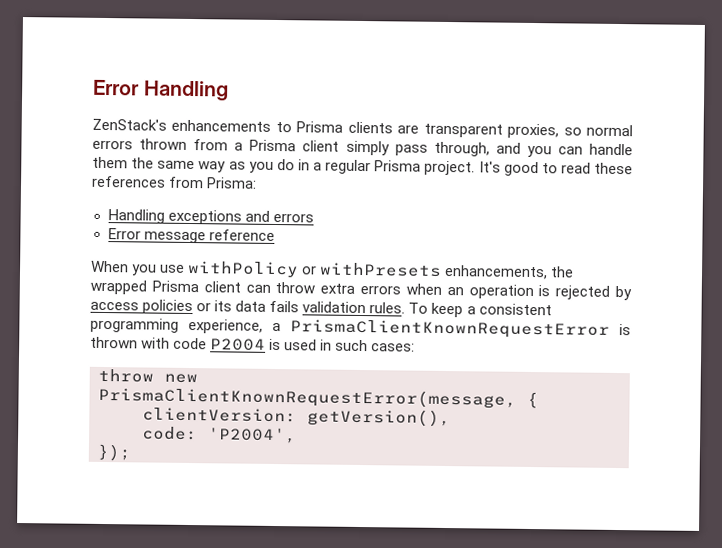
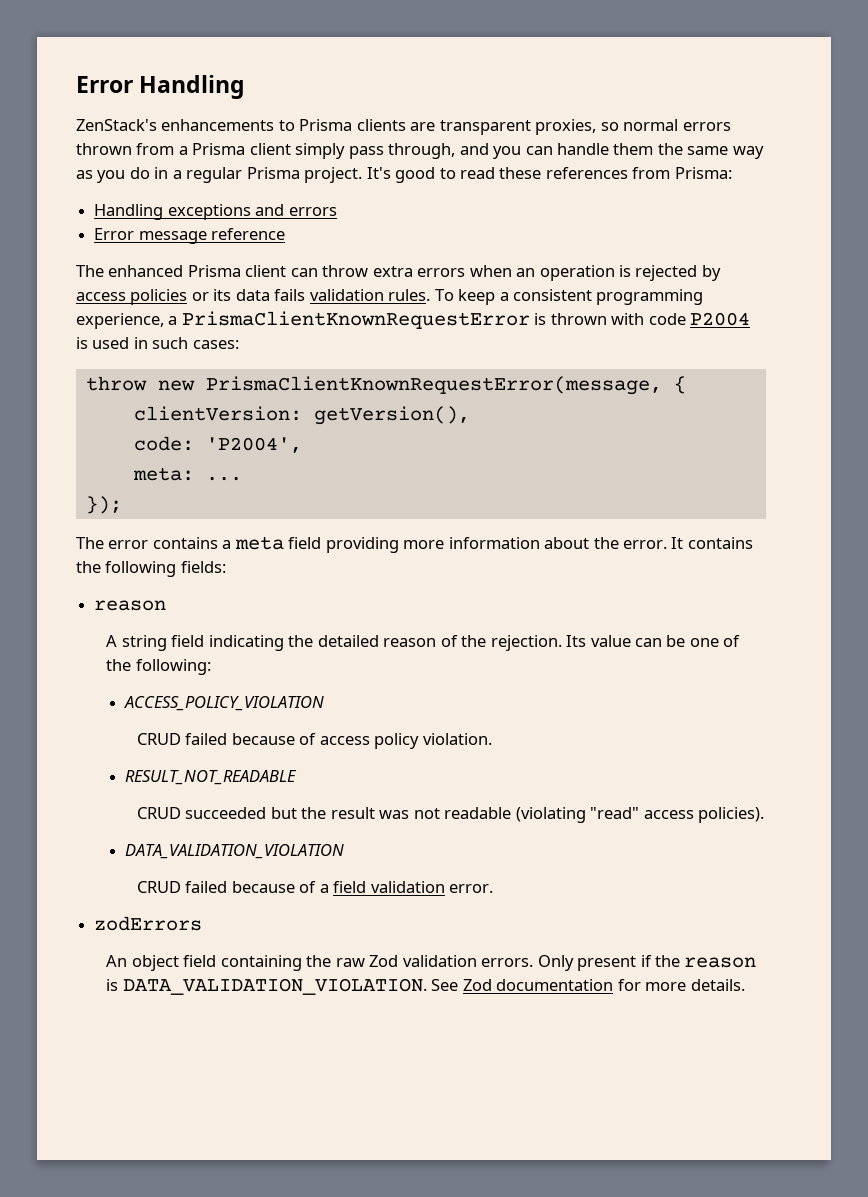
[91,260,575,280] [90,279,147,295] When you use withPolicy or withPresets enhancements, the wrapped -> [76,265,184,277] The enhanced
(297, 435) none -> [132,467,242,481] // meta: ...
(131, 452) none -> [76,536,753,553] [76,561,226,577] [94,600,167,611] [106,635,741,651] [106,659,211,675] [123,696,324,711] [136,733,492,749] [124,770,297,785] [136,807,764,823] [124,844,344,859] [136,881,494,893] [94,916,203,931] [106,955,757,971] [106,978,745,995] // The error contains a meta field providing more information about the error. It contains the following fields: // reason // A string field indicating the detailed reason of the rejection. Its value can be one of the following: // ACCESS_POLICY_VIOLATION // CRUD failed because of access policy violation. // RESULT_NOT_READABLE // CRUD succeeded but the result was not readable (violating "read" access policies). // DATA_VALIDATION_VIOLATION // CRUD failed because of a field validation error. // zodErrors // An object field containing the raw Zod validation errors. Only present if the reason is DATA_VALIDATION_VIOLATION. See Zod documentation for more details.

